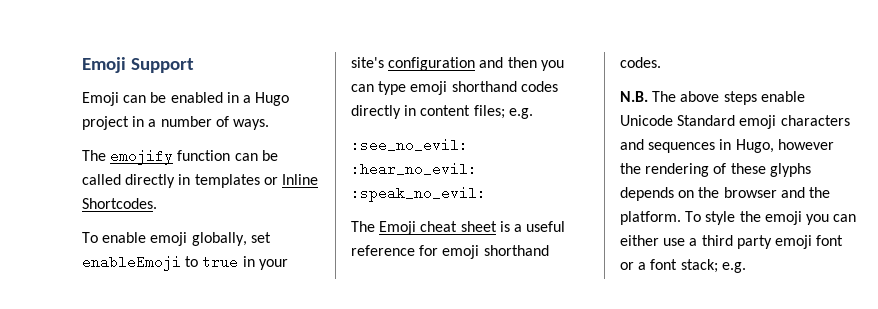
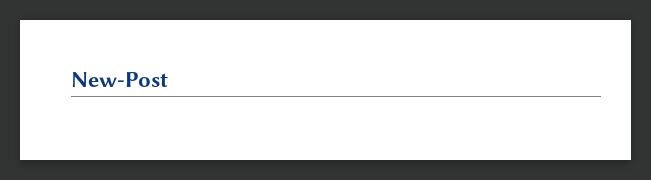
[82,57,195,73] [82,92,290,106] [82,116,269,130] [82,149,278,165] [82,174,318,188] [82,198,157,209] [82,232,271,246] [82,255,288,271] [351,57,564,71] [351,81,558,95] [351,105,533,119] [351,138,468,152] [351,162,477,176] [351,186,486,202] [351,221,566,235] [351,245,549,259] [620,57,661,68] [620,91,805,105] [620,115,850,129] [620,139,834,153] [620,163,811,177] [620,187,830,201] [620,211,857,225] [620,235,844,249] [620,259,746,273] Emoji Support // Emoji can be enabled in a Hugo project in a number of ways. // The emojify function can be called directly in templates or Inline Shortcodes. // To enable emoji globally, set enableEmoji to true in your site's configuration and then you can type emoji shorthand codes directly in content files; e.g. // :see_no_evil: :hear_no_evil: :speak_no_evil: // The Emoji cheat sheet is a useful reference for emoji shorthand codes. // N.B. The above steps enable Unicode Standard emoji characters and sequences in Hugo, however the rendering of these glyphs depends on the browser and the platform. To style the emoji you can either use a third party emoji font or a font stack; e.g. -> [71,72,168,87] New-Post

